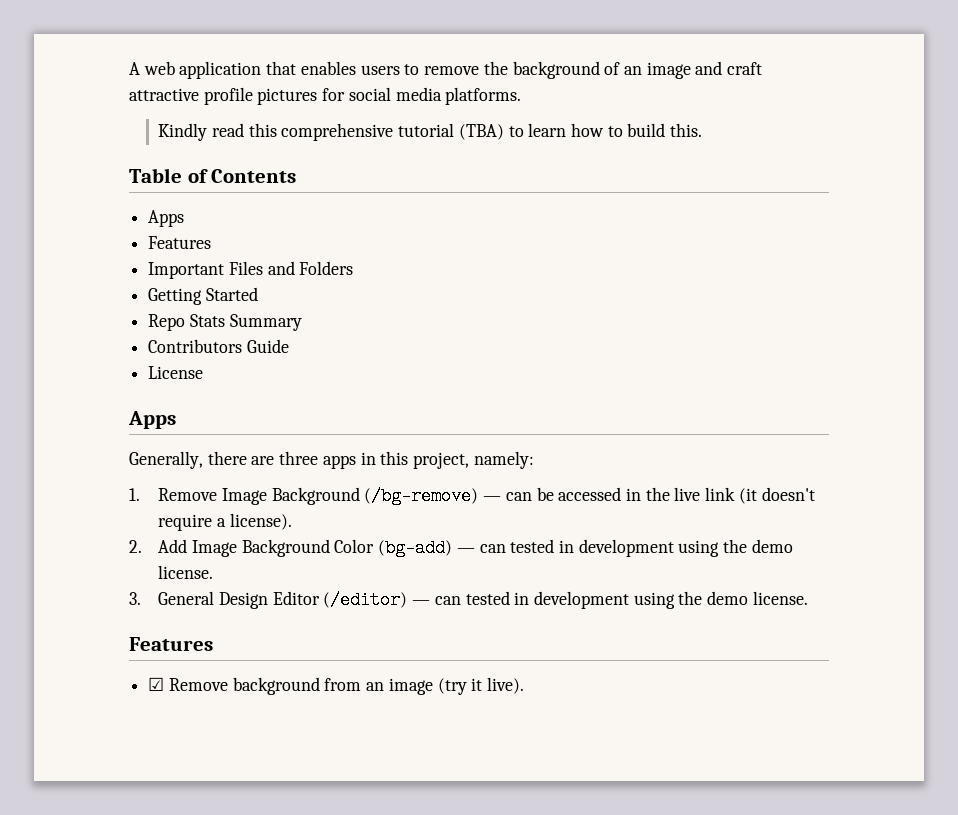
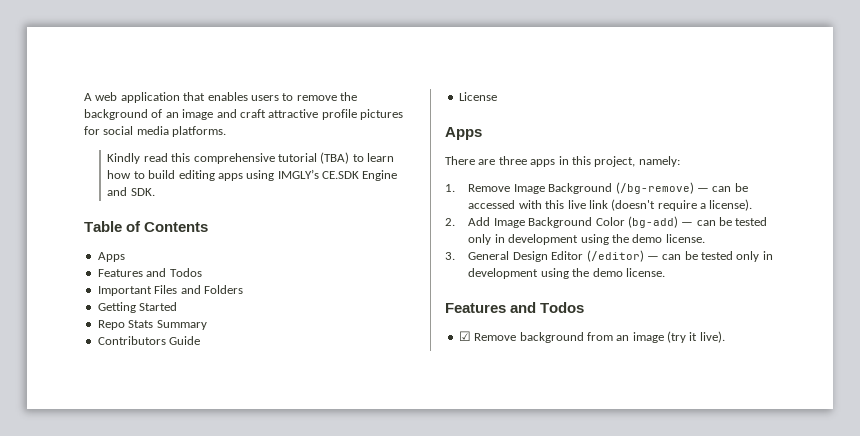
[670,123,703,137] this. -> [178,169,398,181] [107,187,155,196] editing apps using IMGLY’s CE.SDK Engine and SDK.
(212, 242) none -> [146,268,202,277] and Todos
[129,451,247,469] Generally, there -> [445,156,475,165] There
[626,487,815,504] in the live link (it doesn't -> [518,199,656,211] with this live link (doesn't
[510,539,555,553] tested -> [719,217,768,226] [468,234,492,245] be tested only
[465,591,510,605] tested -> [684,251,760,262] be tested only
(213, 644) none -> [510,302,585,313] and Todos

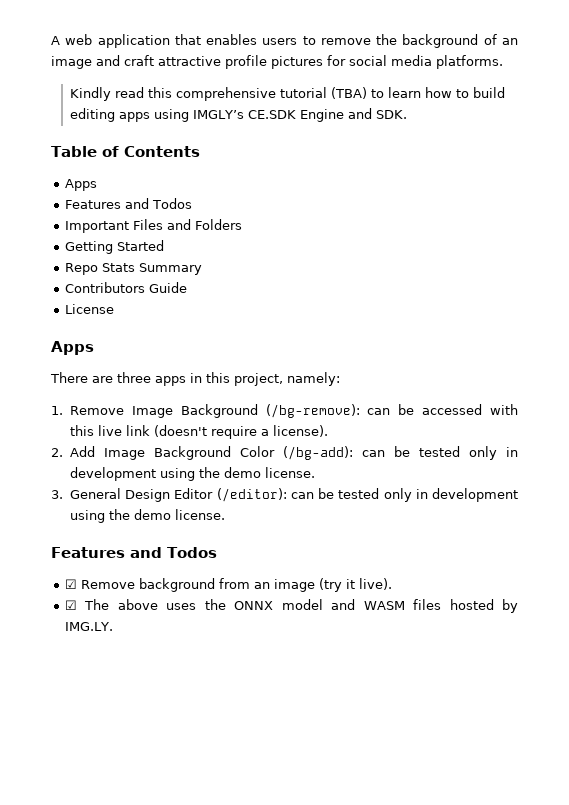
[615,182,709,194] (/bg-remove) — -> [265,404,360,418] (/bg-remove):
[627,216,694,228] (bg-add) — -> [282,446,353,460] (/bg-add):
[586,250,659,262] (/editor) — -> [216,488,287,502] (/editor):
(725, 337) none -> [64,599,519,613] [64,622,113,631] // ☑ The above uses the ONNX model and WASM files hosted by IMG.LY.

